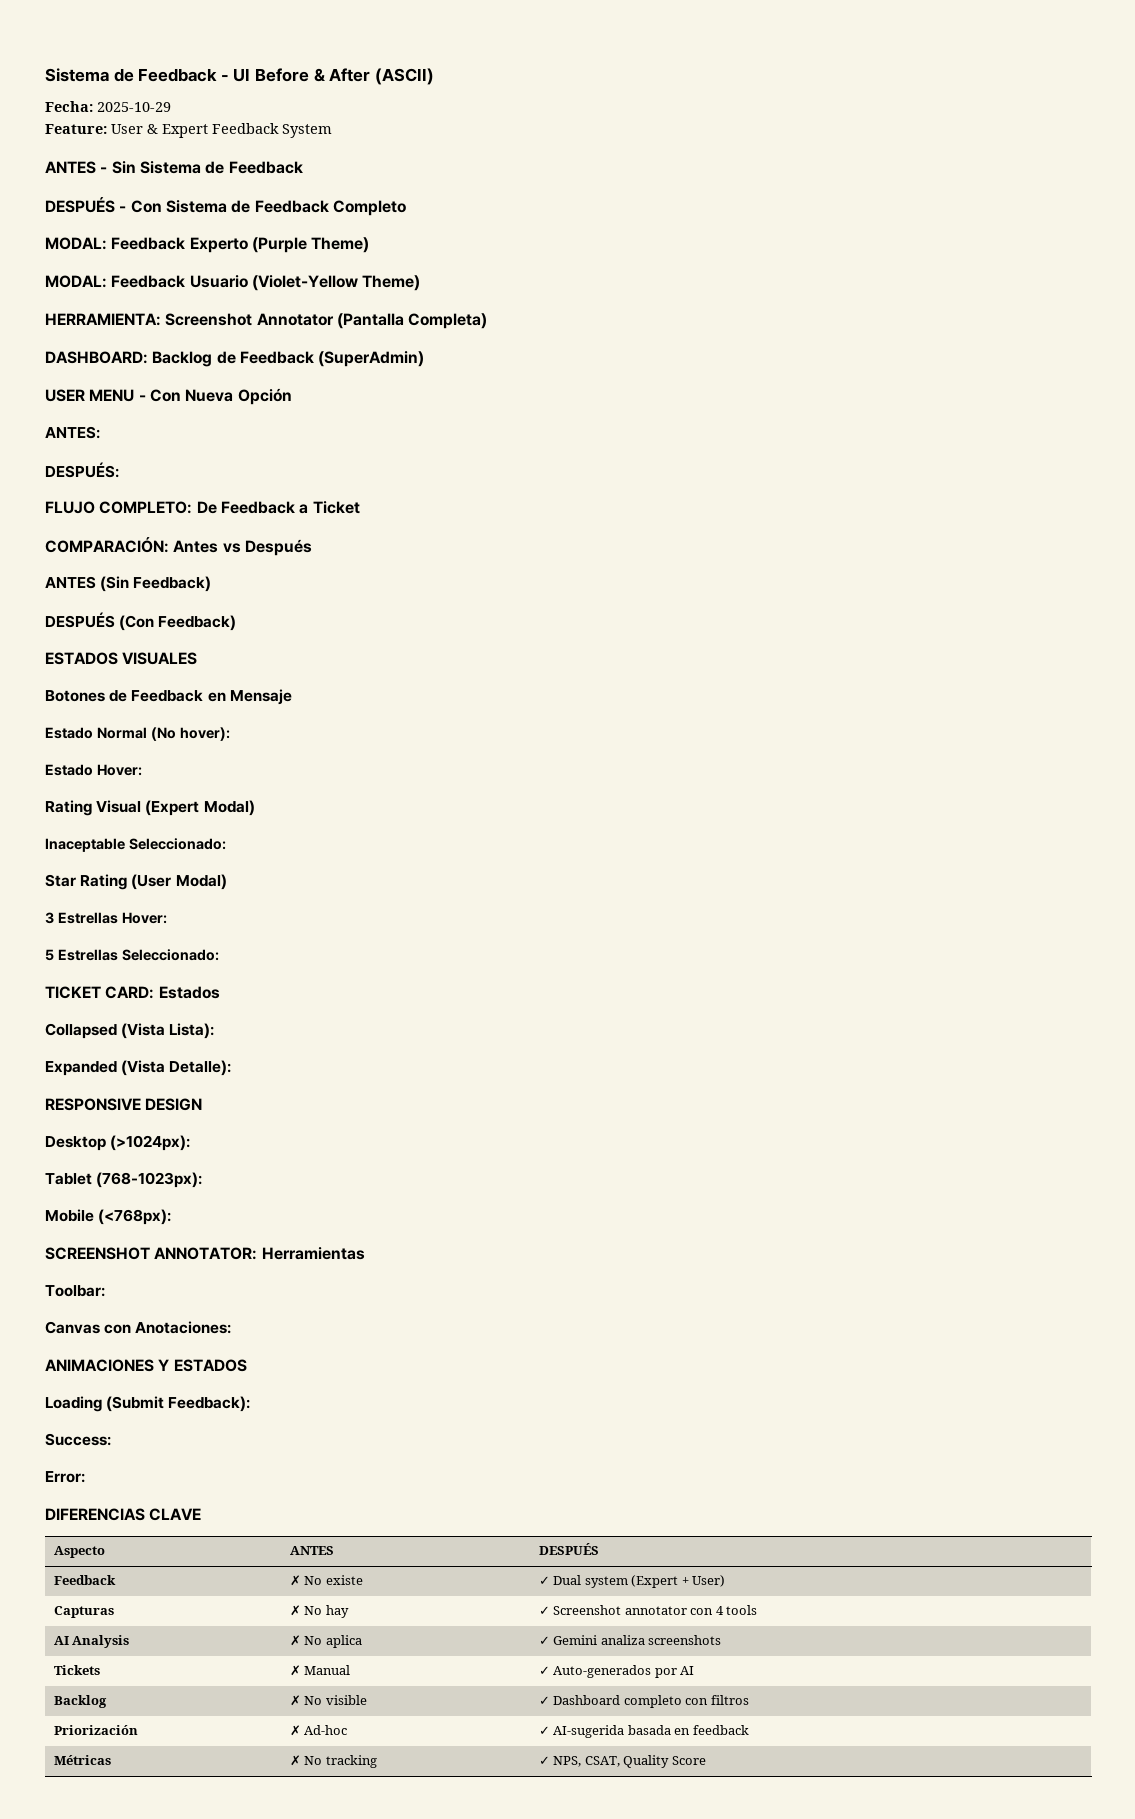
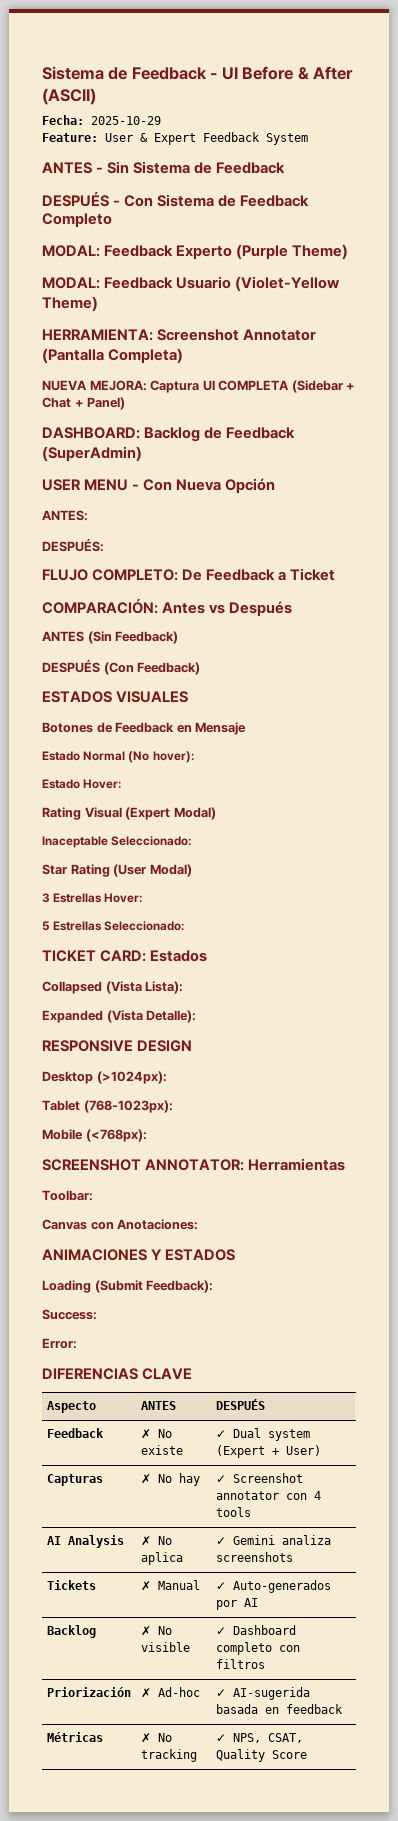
(488, 321) none -> [42,380,356,393] [42,397,126,410] // NUEVA MEJORA: Captura UI COMPLETA (Sidebar + Chat + Panel)

